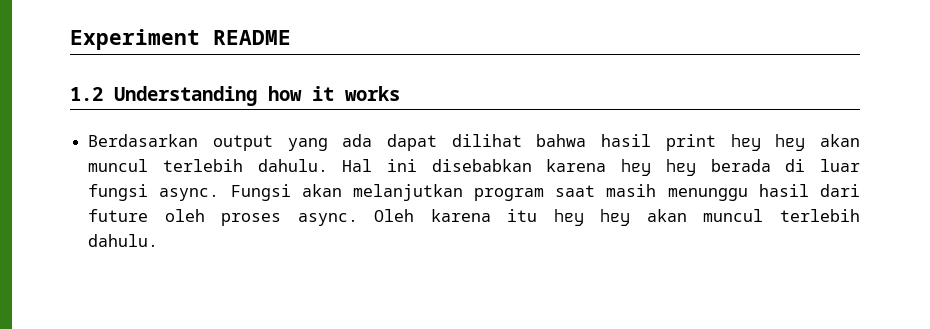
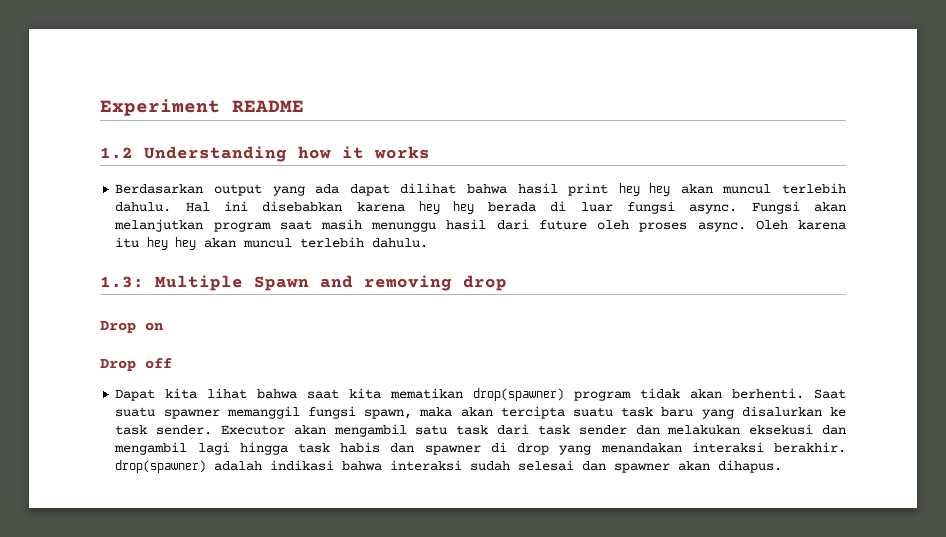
(159, 240) none -> [100,275,507,291] [100,321,164,333] [100,358,172,371] [115,388,847,401] [115,406,847,419] [115,424,846,437] [114,442,847,455] [115,460,783,473] // 1.3: Multiple Spawn and removing drop // Drop on // Drop off // Dapat kita lihat bahwa saat kita mematikan drop(spawner) program tidak akan berhenti. Saat suatu spawner memanggil fungsi spawn, maka akan tercipta suatu task baru yang disalurkan ke task sender. Executor akan mengambil satu task dari task sender dan melakukan eksekusi dan mengambil lagi hingga task habis dan spawner di drop yang menandakan interaksi berakhir. drop(spawner) adalah indikasi bahwa interaksi sudah selesai dan spawner akan dihapus.

